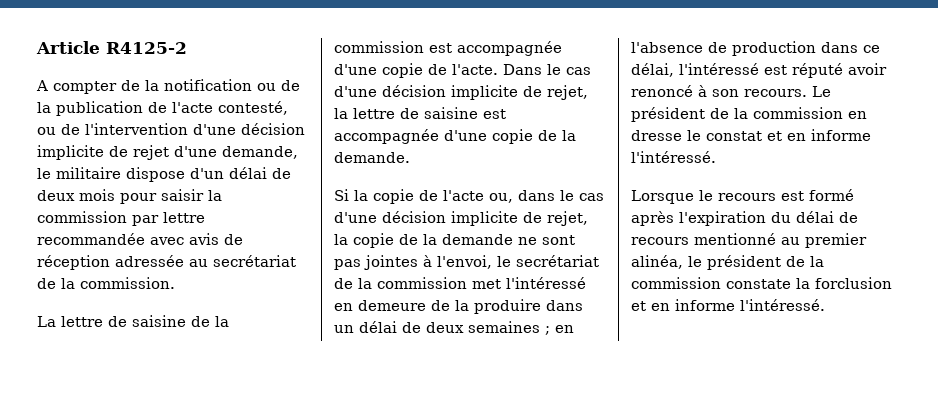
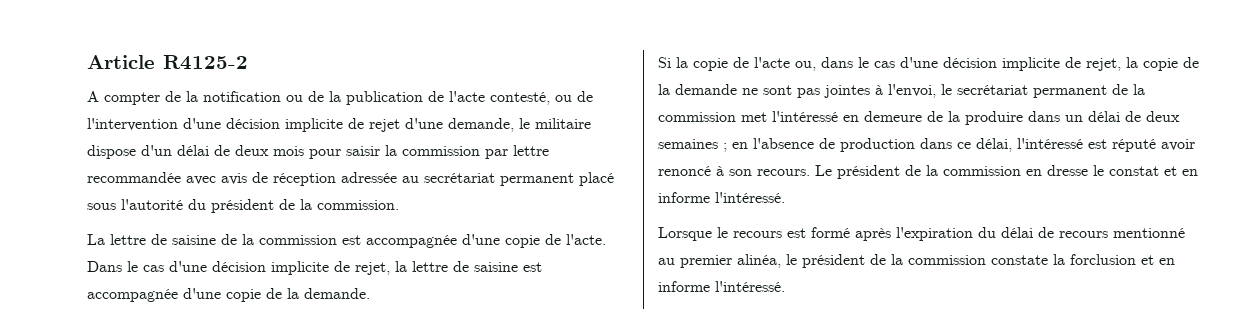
(296, 261) none -> [500,172,614,186] [87,199,274,213] permanent placé sous l'autorité du président
(599, 261) none -> [1033,85,1107,98] permanent

